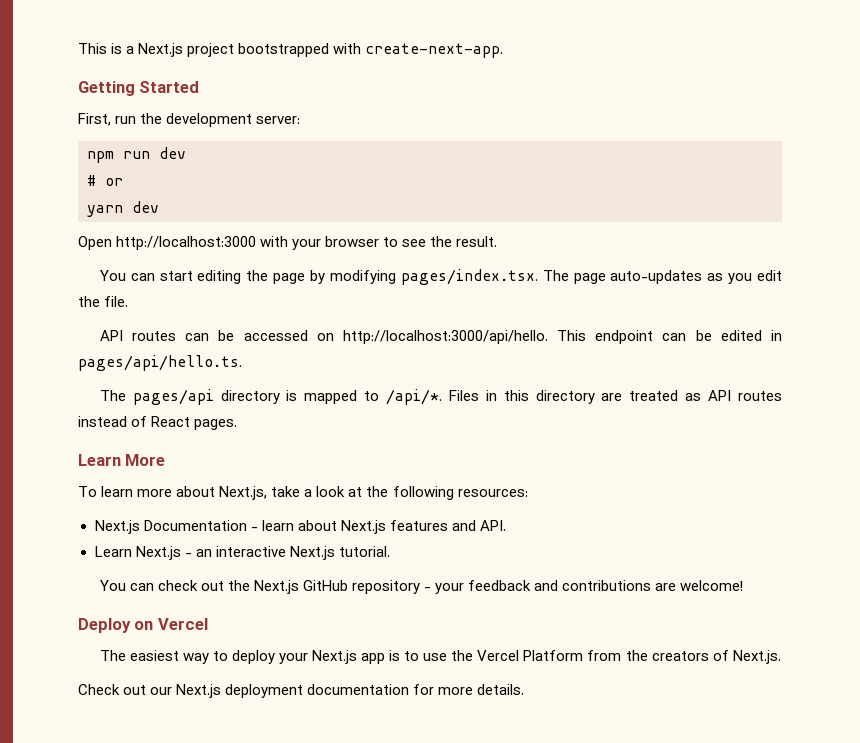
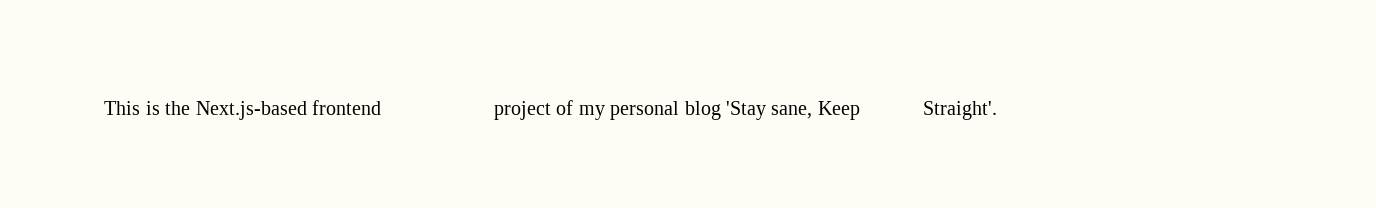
[126,43,504,58] [78,81,200,96] [78,113,301,127] [87,147,186,163] [87,175,123,186] [87,201,159,217] [78,236,498,250] [99,269,782,285] [78,296,129,307] [99,330,783,344] [78,355,242,371] [99,389,782,405] [78,416,238,430] [78,454,166,466] [78,486,528,500] [94,520,506,534] [94,546,390,560] [99,580,744,594] [78,618,208,633] [99,650,781,664] [78,684,525,698] a Next.js project bootstrapped with create-next-app. // Getting Started // First, run the development server: // npm run dev // # or // yarn dev // Open http://localhost:3000 with your browser to see the result. // You can start editing the page by modifying pages/index.tsx. The page auto-updates as you edit the file. // API routes can be accessed on http://localhost:3000/api/hello. This endpoint can be edited in pages/api/hello.ts. // The pages/api directory is mapped to /api/*. Files in this directory are treated as API routes instead of React pages. // Learn More // To learn more about Next.js, take a look at the following resources: // Next.js Documentation - learn about Next.js features and API. // Learn Next.js - an interactive Next.js tutorial. // You can check out the Next.js GitHub repository - your feedback and contributions are welcome! // Deploy on Vercel // The easiest way to deploy your Next.js app is to use the Vercel Platform from the creators of Next.js. // Check out our Next.js deployment documentation for more details. -> [165,100,997,120] the Next.js-based frontend project of my personal blog 'Stay sane, Keep Straight'.

